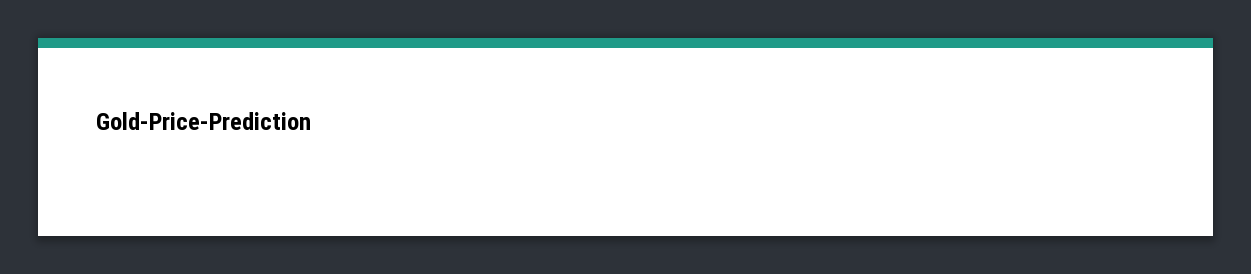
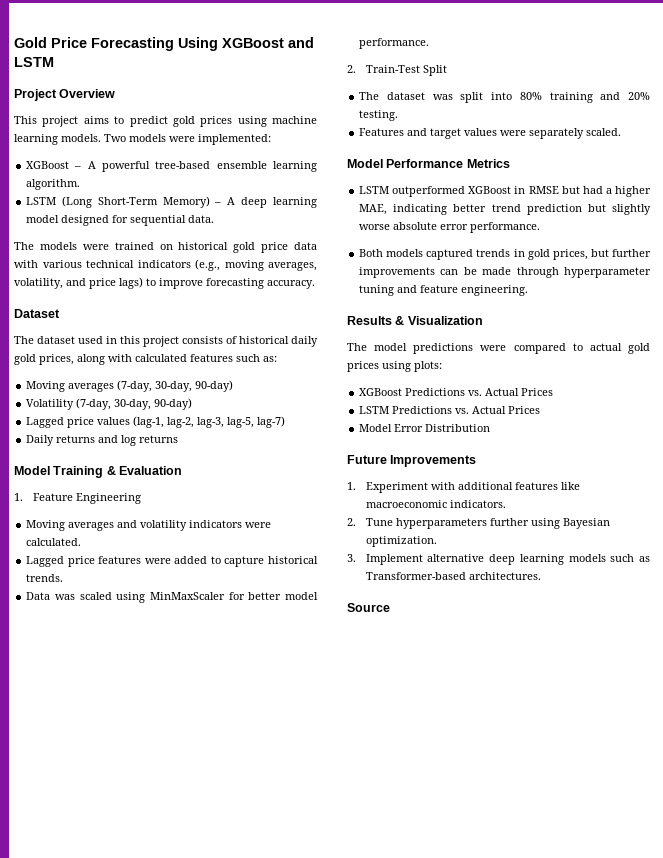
[96,112,311,130] Gold-Price-Prediction -> [14,37,314,51] [14,57,54,67] [14,89,116,101] [14,116,317,127] [14,134,271,145] [26,161,317,172] [26,179,81,190] [26,196,317,208] [26,215,215,226] [14,242,317,253] [14,259,317,271] [14,277,315,289] [14,309,60,318] [14,336,318,347] [14,354,277,365] [26,380,234,392] [26,398,193,410] [26,416,286,428] [26,435,179,446] [14,466,183,478] [14,493,141,504] [26,520,272,531] [26,538,82,546] [26,556,318,567] [26,574,64,582] [26,592,318,603] [359,38,430,49] [347,65,447,76] [359,92,650,103] [359,110,399,121] [359,128,622,139] [347,159,510,168] [359,186,651,197] [359,204,651,215] [359,222,541,233] [359,249,651,260] [359,267,651,278] [359,285,529,296] [347,316,483,325] [347,343,650,354] [347,361,442,372] [359,388,554,396] [359,406,541,414] [359,424,491,432] [347,455,477,467] [347,482,580,493] [365,500,506,508] [347,518,610,529] [365,536,437,547] [347,554,650,565] [365,572,541,580] [347,603,390,612] Gold Price Forecasting Using XGBoost and LSTM // Project Overview // This project aims to predict gold prices using machine learning models. Two models were implemented: // XGBoost – A powerful tree-based ensemble learning algorithm. // LSTM (Long Short-Term Memory) – A deep learning model designed for sequential data. // The models were trained on historical gold price data with various technical indicators (e.g., moving averages, volatility, and price lags) to improve forecasting accuracy. // Dataset // The dataset used in this project consists of historical daily gold prices, along with calculated features such as: // Moving averages (7-day, 30-day, 90-day) // Volatility (7-day, 30-day, 90-day) // Lagged price values (lag-1, lag-2, lag-3, lag-5, lag-7) // Daily returns and log returns // Model Training & Evaluation // 1. Feature Engineering // Moving averages and volatility indicators were calculated. // Lagged price features were added to capture historical trends. // Data was scaled using MinMaxScaler for better model performance. // 2. Train-Test Split // The dataset was split into 80% training and 20% testing. // Features and target values were separately scaled. // Model Performance Metrics // LSTM outperformed XGBoost in RMSE but had a higher MAE, indicating better trend prediction but slightly worse absolute error performance. // Both models captured trends in gold prices, but further improvements can be made through hyperparameter tuning and feature engineering. // Results & Visualization // The model predictions were compared to actual gold prices using plots: // XGBoost Predictions vs. Actual Prices // LSTM Predictions vs. Actual Prices // Model Error Distribution // Future Improvements // 1. Experiment with additional features like macroeconomic indicators. // 2. Tune hyperparameters further using Bayesian optimization. // 3. Implement alternative deep learning models such as Transformer-based architectures. // Source

